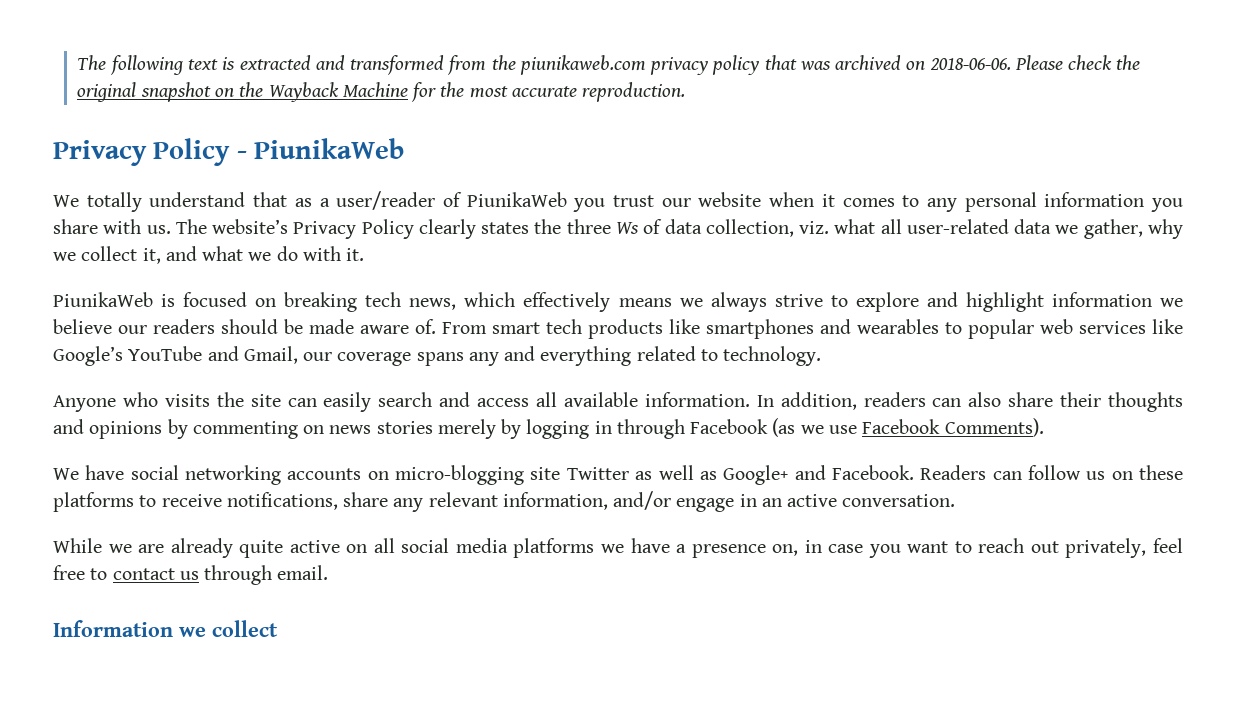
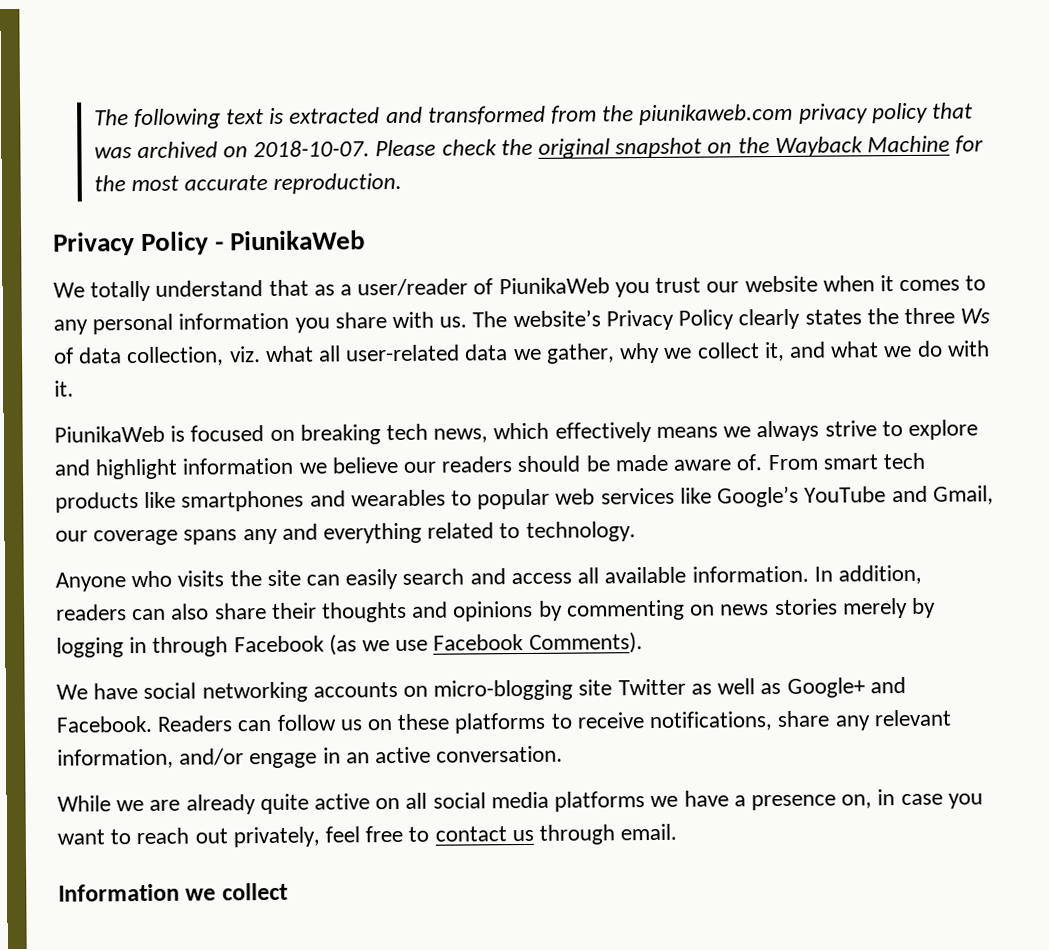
[929,58,1011,70] 2018-06-06. -> [253,140,371,158] 2018-10-07.

